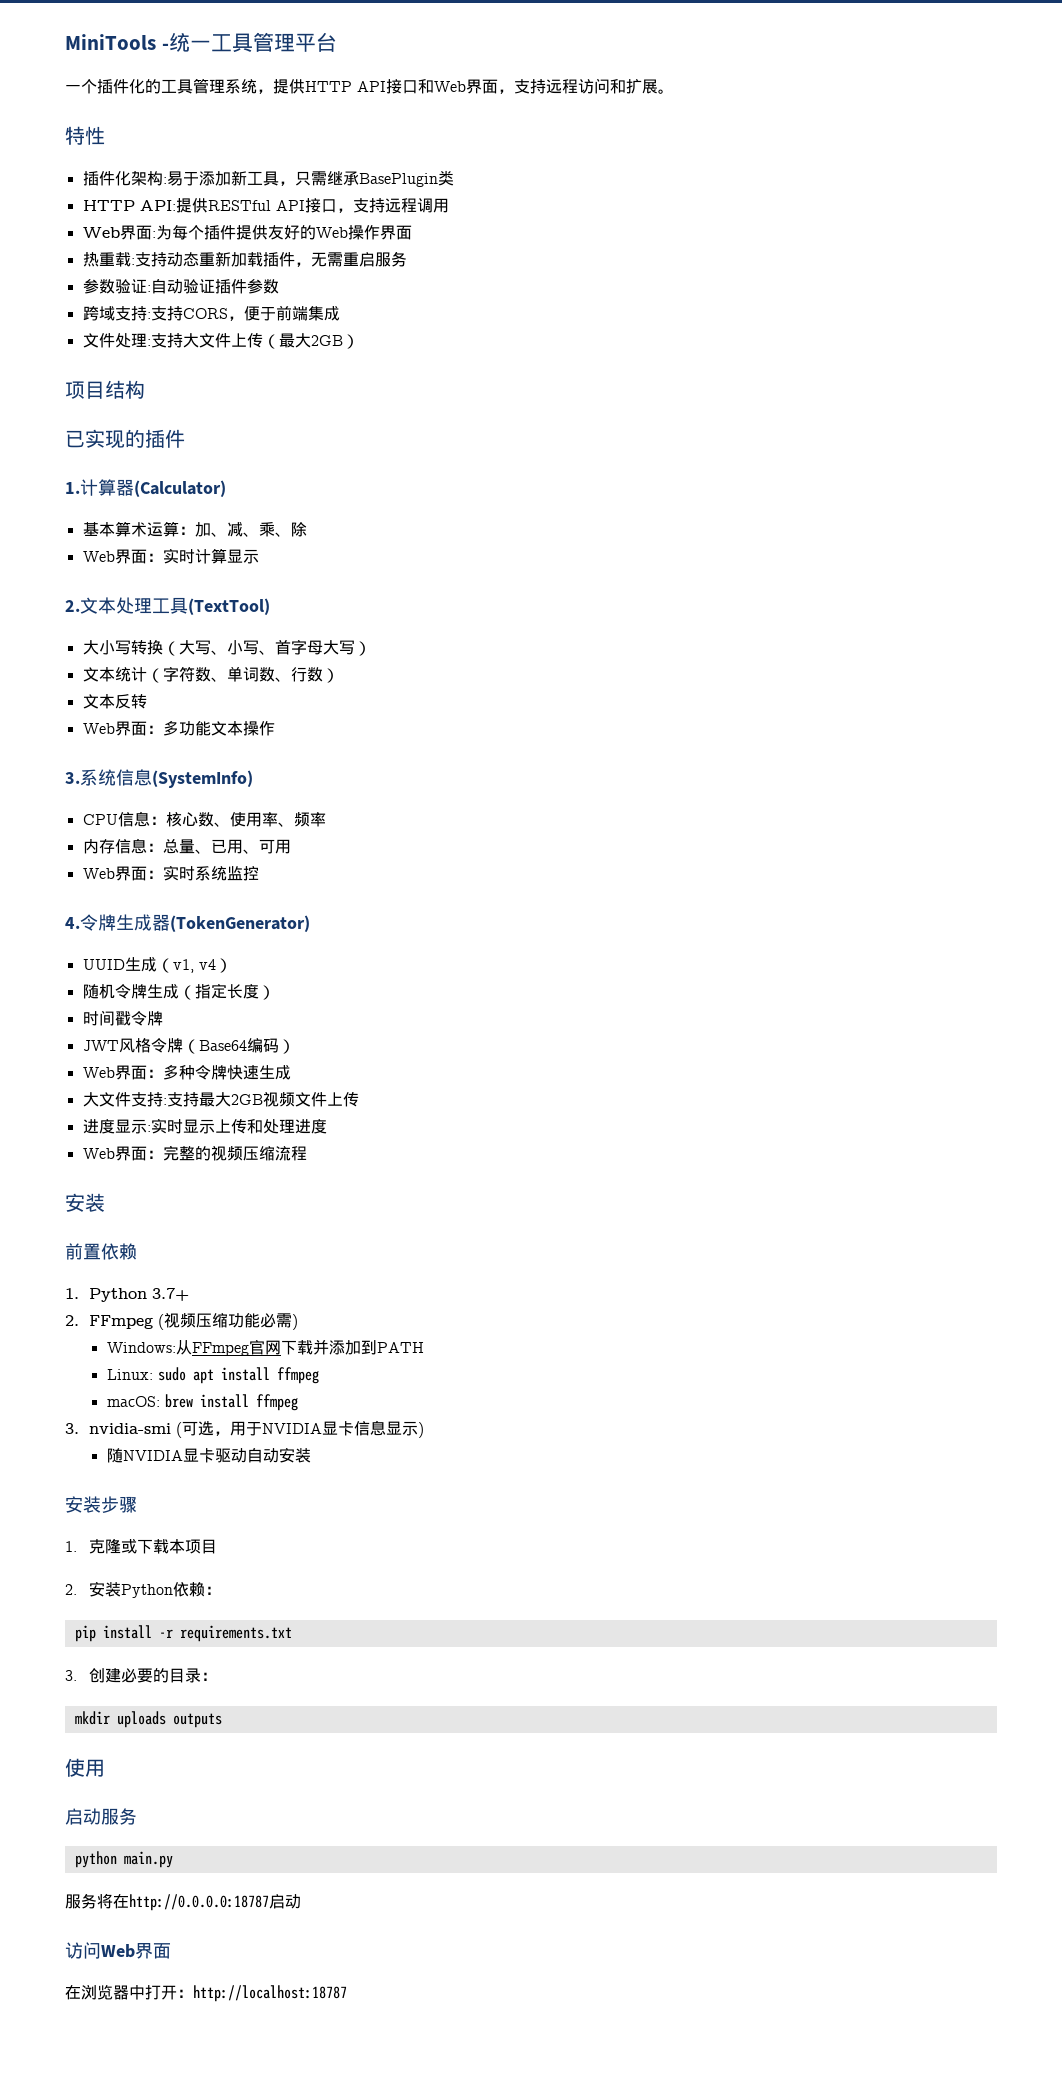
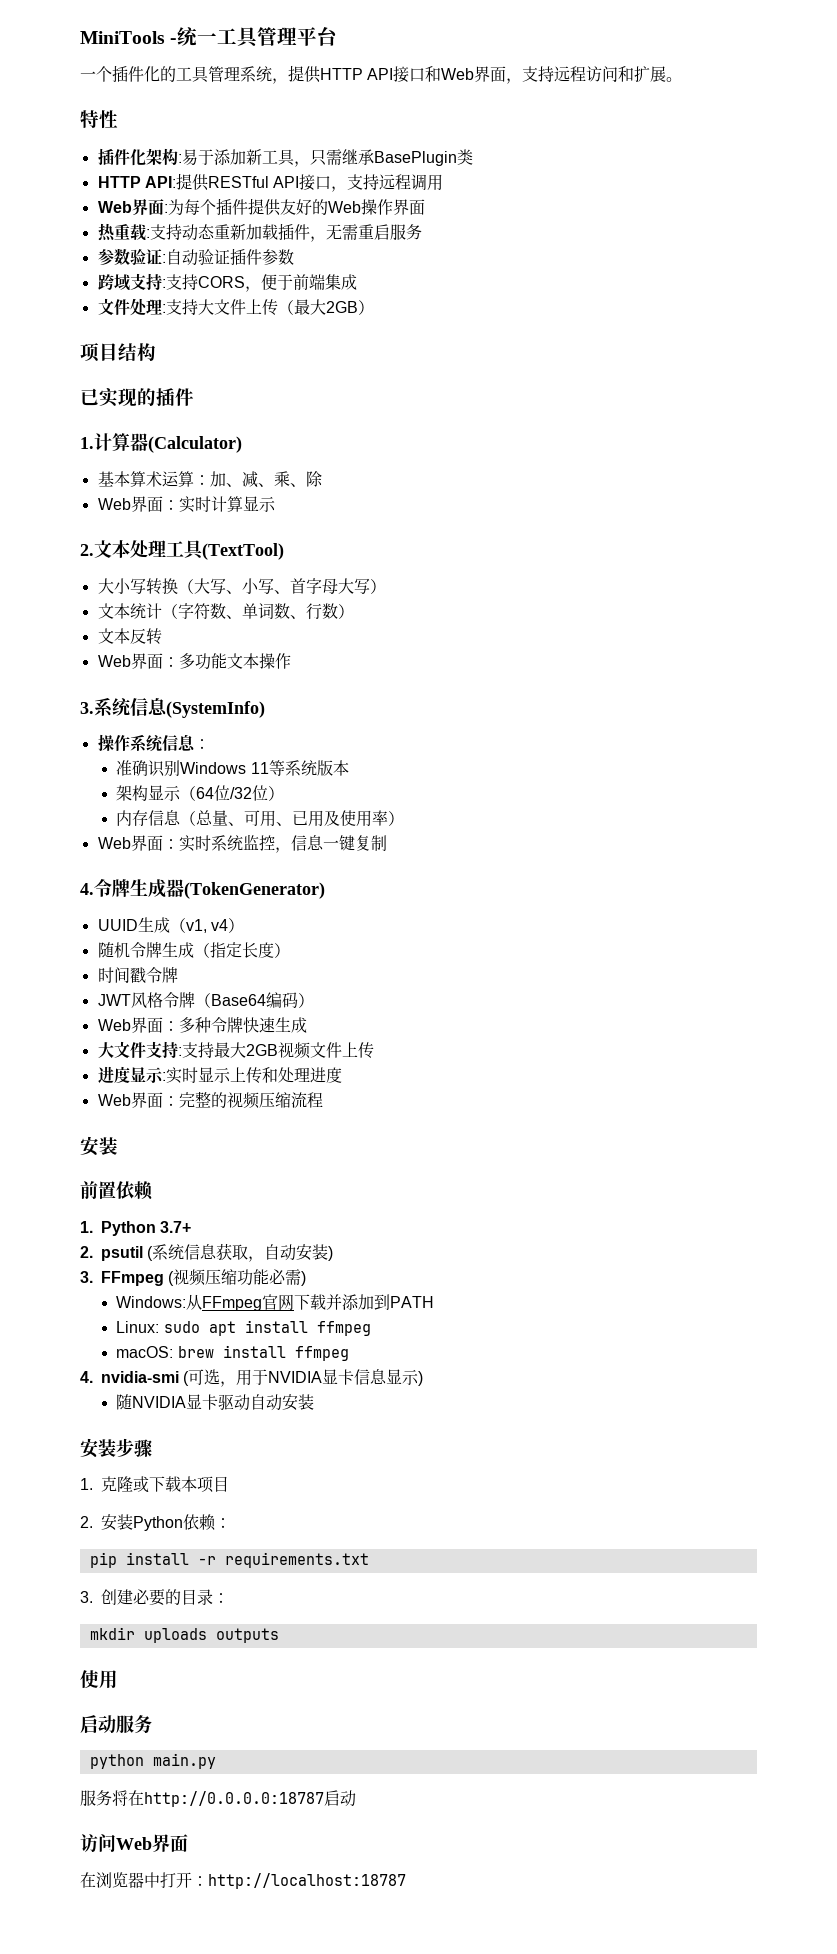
[82,811,326,827] [82,838,291,854] CPU信息：核心数、使用率、频率 // 内存信息：总量、已用、可用 -> [97,734,210,752] [116,760,349,777] [116,785,285,801] [116,810,405,827] 操作系统信息： // 准确识别Windows 11等系统版本 // 架构显示（64位/32位） // 内存信息（总量、可用、已用及使用率）
(259, 873) none -> [274,835,387,853] ，信息一键复制
(79, 1320) none -> [101,1243,334,1262] [80,1271,93,1283] psutil (系统信息获取，自动安装) // 3.
[65,1423,79,1434] 3. -> [80,1371,93,1383] 4.

